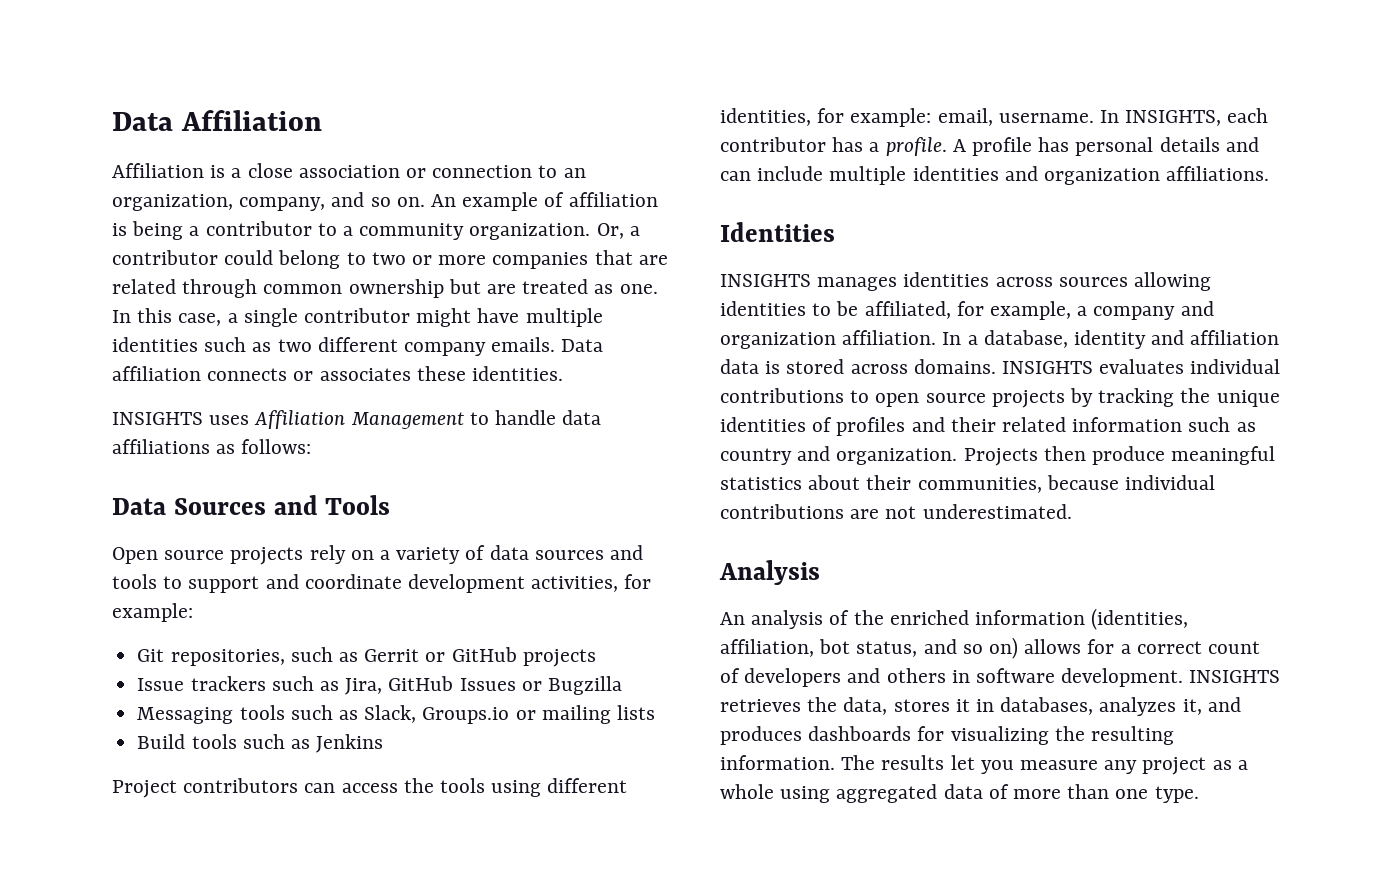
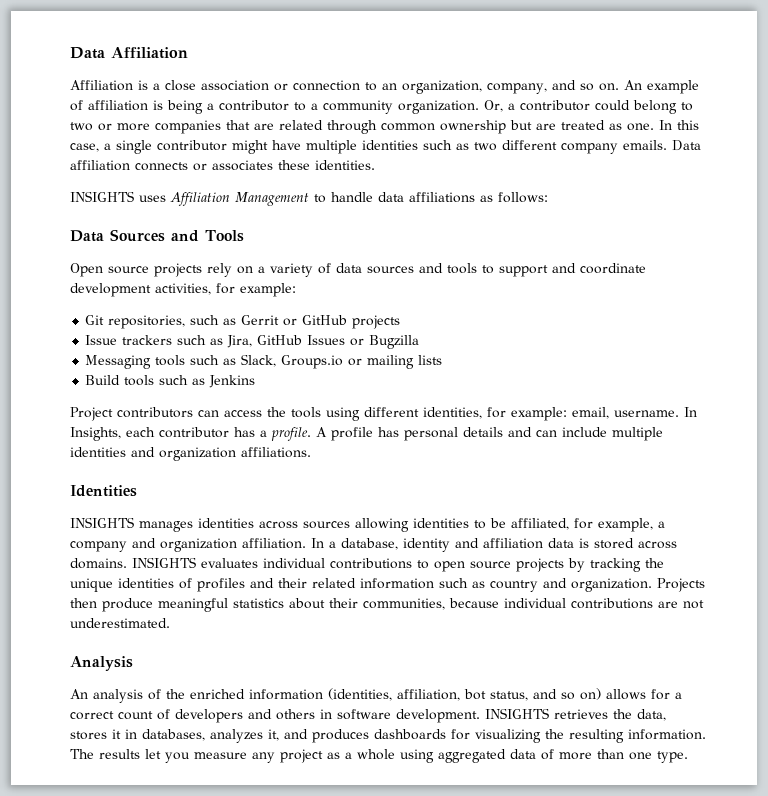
[1125,110,1222,126] INSIGHTS, -> [70,427,121,441] Insights,

